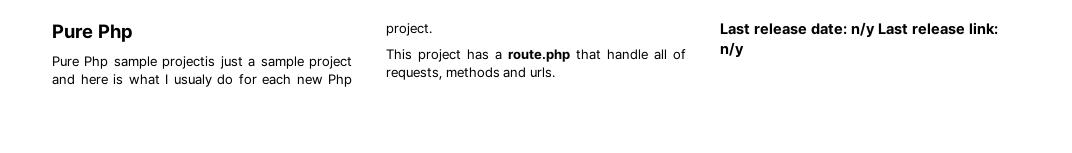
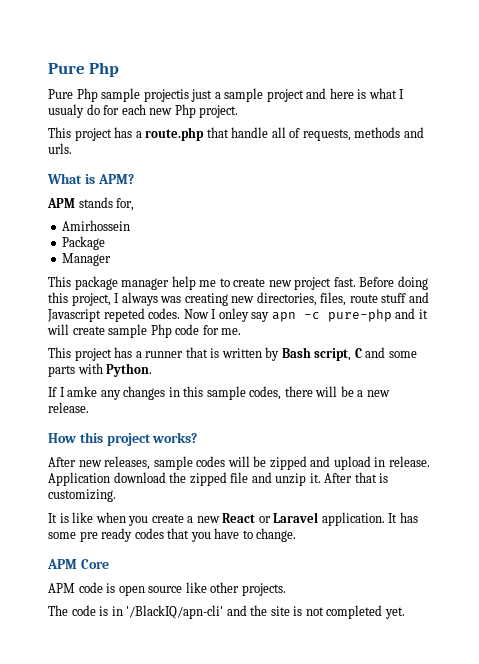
[720,22,999,37] [720,42,744,57] Last release date: n/y Last release link: n/y -> [47,173,134,184] [47,197,135,211] [62,220,131,231] [62,236,106,250] [62,253,112,266] [48,276,428,290] [48,292,429,306] [47,308,428,322] [47,324,242,338] [48,347,417,361] [48,363,153,377] [48,386,390,400] [48,402,89,413] [48,432,198,446] [48,456,430,470] [48,472,389,486] [48,489,116,502] [48,512,418,526] [48,528,297,542] [47,559,109,569] [48,582,286,596] [48,605,405,619] What is APM? // APM stands for, // Amirhossein // Package // Manager // This package manager help me to create new project fast. Before doing this project, I always was creating new directories, files, route stuff and Javascript repeted codes. Now I onley say apn -c pure-php and it will create sample Php code for me. // This project has a runner that is written by Bash script, C and some parts with Python. // If I amke any changes in this sample codes, there will be a new release. // How this project works? // After new releases, sample codes will be zipped and upload in release. Application download the zipped file and unzip it. After that is customizing. // It is like when you create a new React or Laravel application. It has some pre ready codes that you have to change. // APM Core // APM code is open source like other projects. // The code is in '/BlackIQ/apn-cli' and the site is not completed yet.

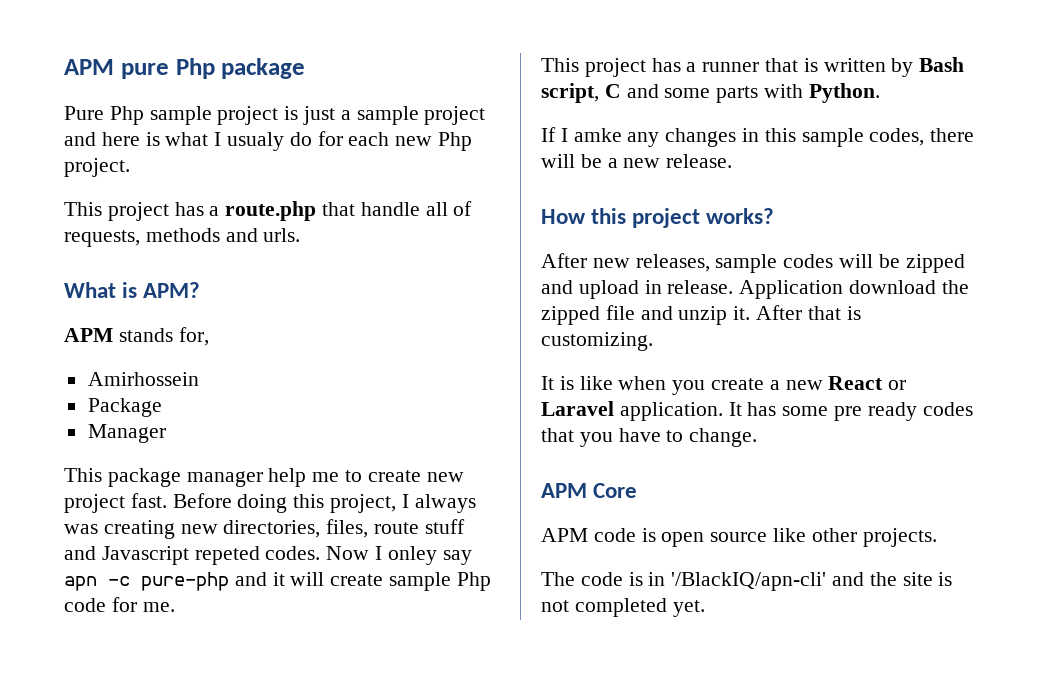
[48,62,120,77] Pure Php -> [64,58,306,79] APM pure Php package
[143,89,189,102] projectis -> [217,106,299,125] project is

